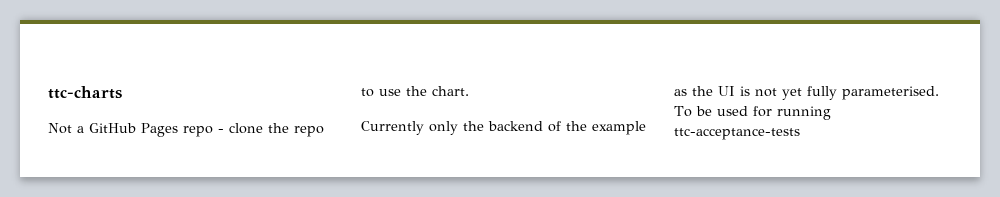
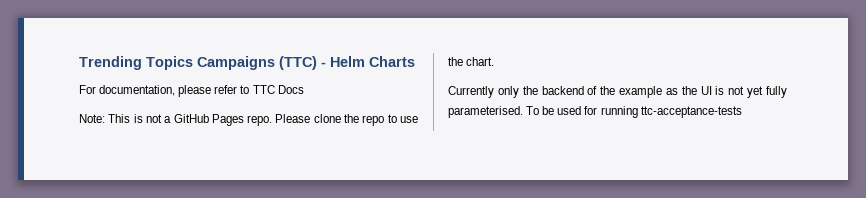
[48,86,122,99] [48,123,72,134] ttc-charts // Not -> [79,56,415,70] [79,85,304,97] [79,114,162,123] Trending Topics Campaigns (TTC) - Helm Charts // For documentation, please refer to TTC Docs // Note: This is not
[183,126,224,137] repo - -> [247,114,311,126] repo. Please

